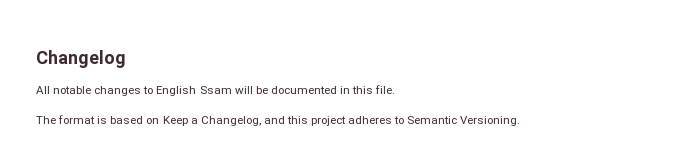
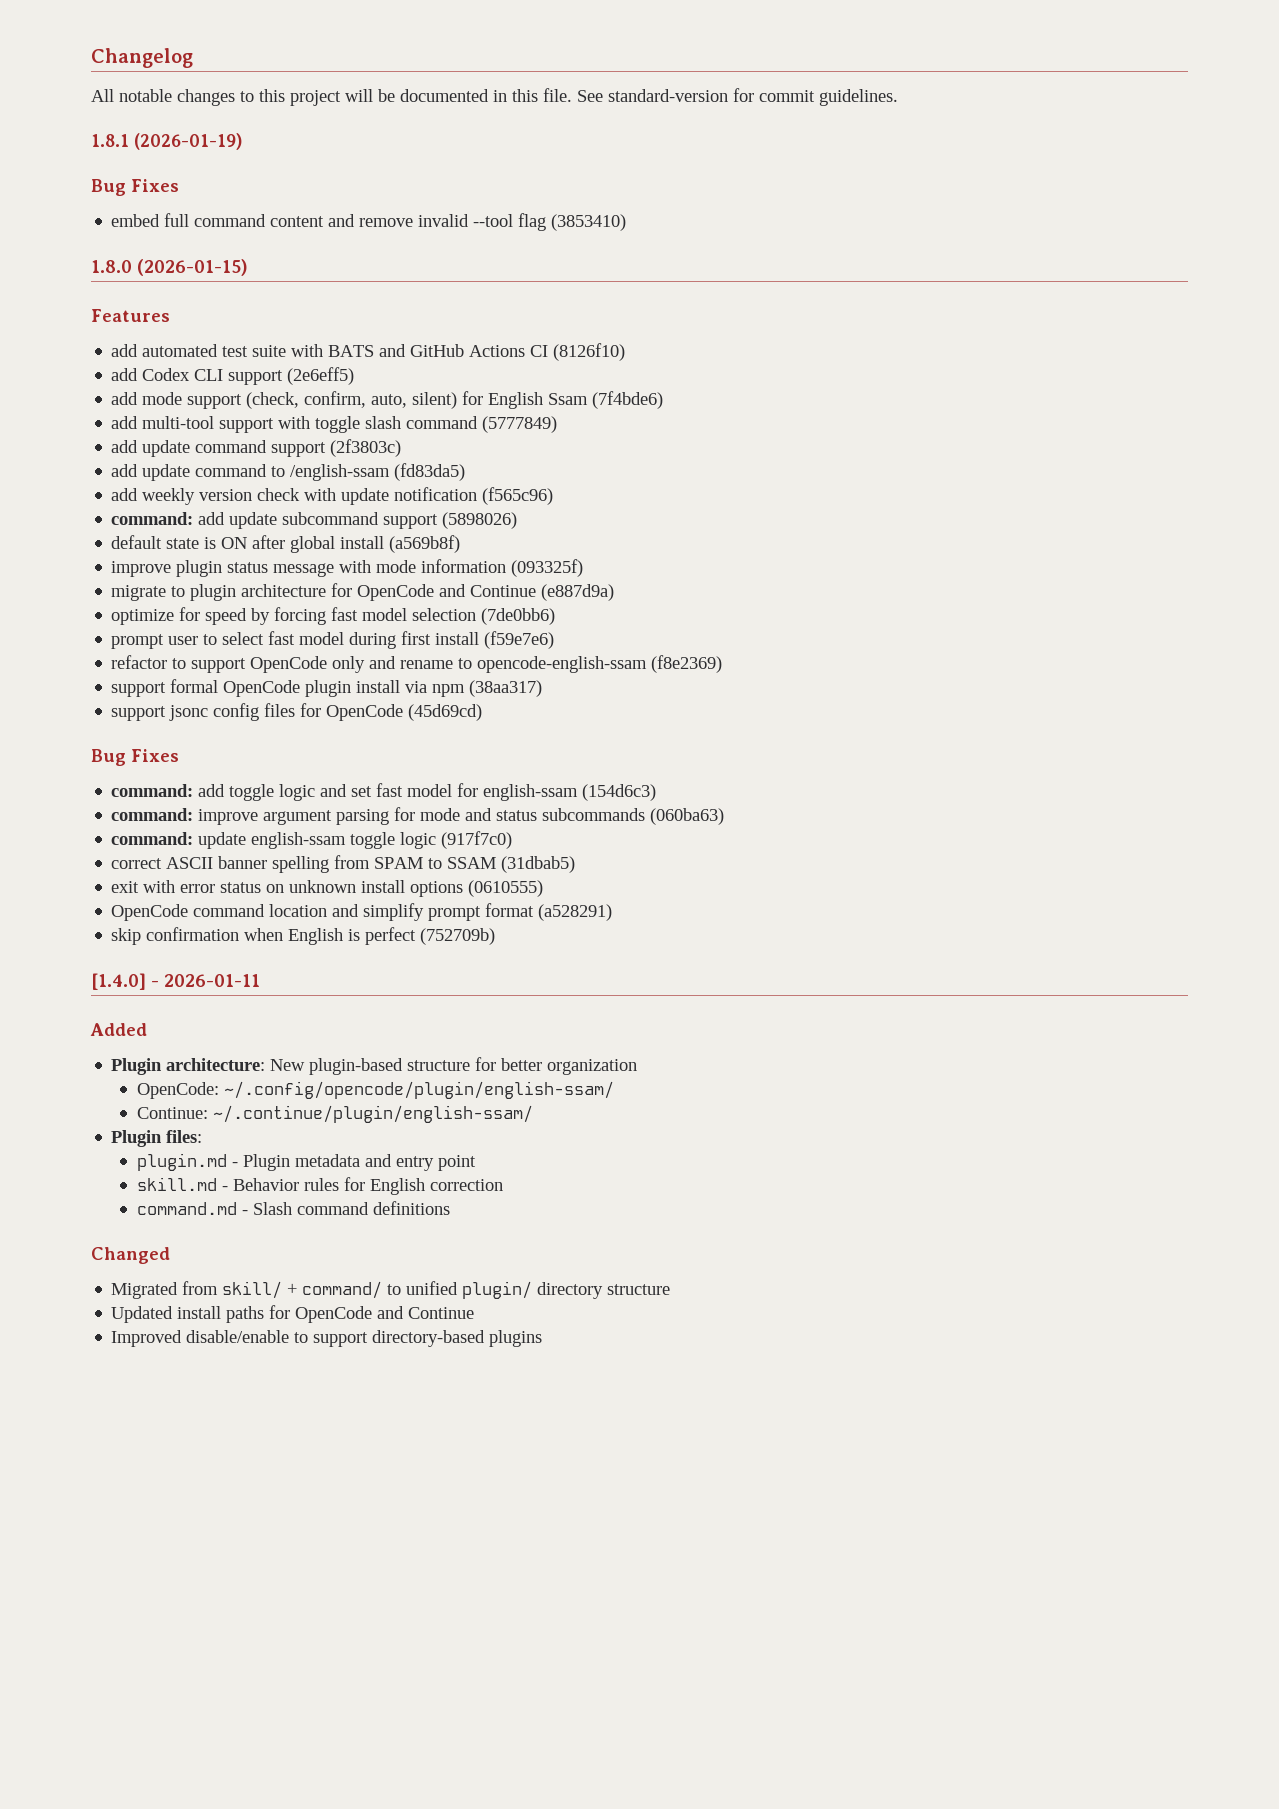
[156,86,232,96] English Ssam -> [259,89,341,106] this project
[36,115,521,126] // The format is based on Keep a Changelog, and this project adheres to Semantic Versioning. -> [577,88,898,106] [91,133,243,150] [91,179,179,196] [111,213,627,231] [91,259,249,276] [91,309,170,322] [111,343,626,361] [111,367,355,385] [111,391,664,409] [111,416,558,433] [111,439,402,457] [111,463,466,481] [111,487,554,505] [111,512,518,529] [111,535,461,553] [111,559,584,577] [111,583,615,601] [111,607,556,625] [111,631,555,649] [111,655,723,673] [111,679,543,697] [111,703,483,721] [91,749,179,766] [111,783,657,801] [111,807,725,825] [111,831,513,849] [111,855,576,873] [111,880,544,897] [111,903,613,921] [111,927,496,945] [91,973,261,990] [90,1023,147,1036] [111,1057,638,1075] [136,1081,614,1099] [136,1105,533,1123] [111,1130,203,1147] [136,1153,476,1171] [136,1177,503,1195] [136,1201,450,1215] [91,1247,170,1264] [111,1281,671,1299] [111,1305,475,1323] [111,1330,543,1347] See standard-version for commit guidelines. // 1.8.1 (2026-01-19) // Bug Fixes // embed full command content and remove invalid --tool flag (3853410) // 1.8.0 (2026-01-15) // Features // add automated test suite with BATS and GitHub Actions CI (8126f10) // add Codex CLI support (2e6eff5) // add mode support (check, confirm, auto, silent) for English Ssam (7f4bde6) // add multi-tool support with toggle slash command (5777849) // add update command support (2f3803c) // add update command to /english-ssam (fd83da5) // add weekly version check with update notification (f565c96) // command: add update subcommand support (5898026) // default state is ON after global install (a569b8f) // improve plugin status message with mode information (093325f) // migrate to plugin architecture for OpenCode and Continue (e887d9a) // optimize for speed by forcing fast model selection (7de0bb6) // prompt user to select fast model during first install (f59e7e6) // refactor to support OpenCode only and rename to opencode-english-ssam (f8e2369) // support formal OpenCode plugin install via npm (38aa317) // support jsonc config files for OpenCode (45d69cd) // Bug Fixes // command: add toggle logic and set fast model for english-ssam (154d6c3) // command: improve argument parsing for mode and status subcommands (060ba63) // command: update english-ssam toggle logic (917f7c0) // correct ASCII banner spelling from SPAM to SSAM (31dbab5) // exit with error status on unknown install options (0610555) // OpenCode command location and simplify prompt format (a528291) // skip confirmation when English is perfect (752709b) // [1.4.0] - 2026-01-11 // Added // Plugin architecture: New plugin-based structure for better organization // OpenCode: ~/.config/opencode/plugin/english-ssam/ // Continue: ~/.continue/plugin/english-ssam/ // Plugin files: // plugin.md - Plugin metadata and entry point // skill.md - Behavior rules for English correction // command.md - Slash command definitions // Changed // Migrated from skill/ + command/ to unified plugin/ directory structure // Updated install paths for OpenCode and Continue // Improved disable/enable to support directory-based plugins

